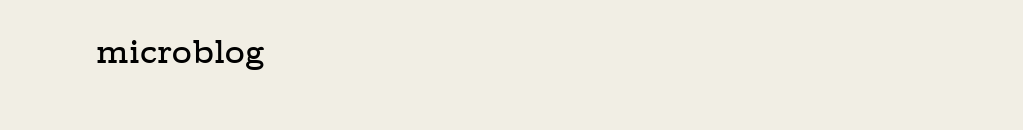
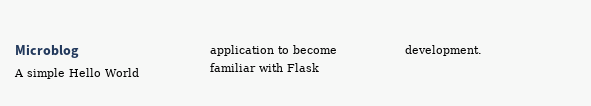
[96,40,265,70] microblog -> [15,44,79,58] [14,68,139,79] [210,45,337,56] [210,63,319,72] [405,45,482,56] Microblog // A simple Hello World application to become familiar with Flask development.

